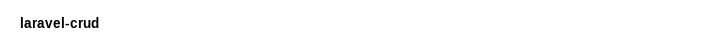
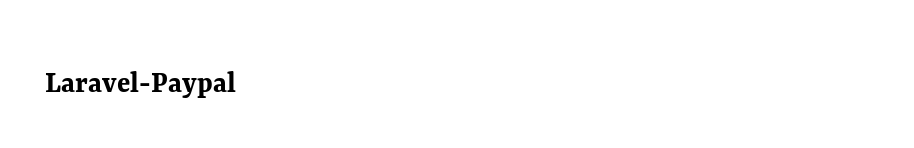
[20,17,99,28] laravel-crud -> [45,71,236,98] Laravel-Paypal

